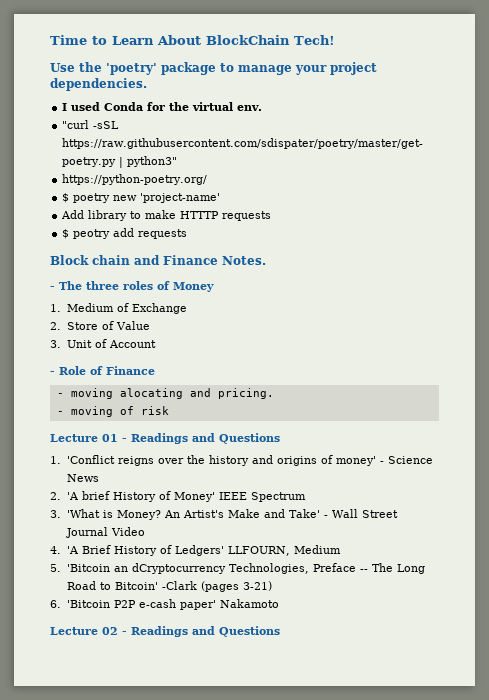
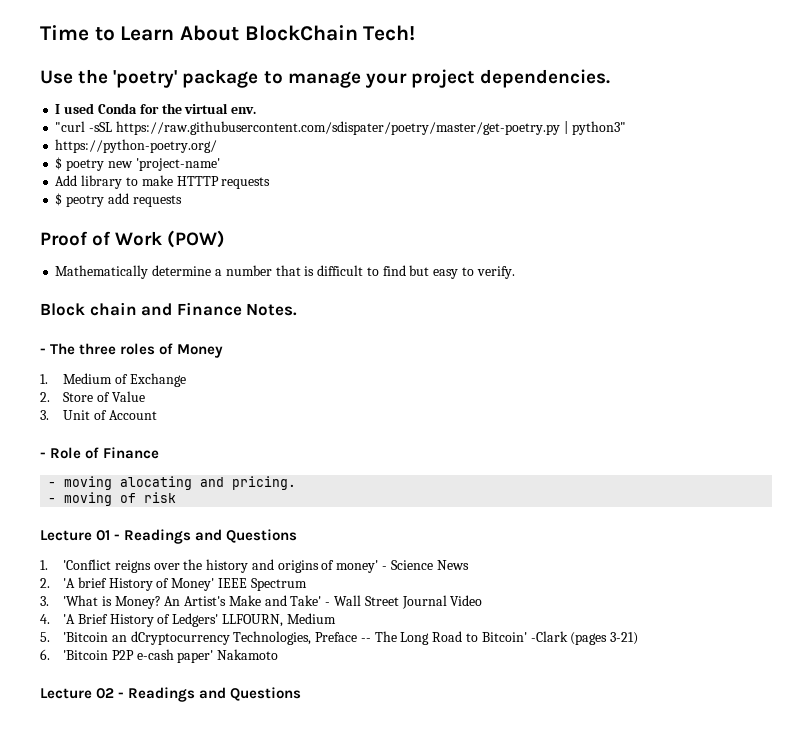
(188, 234) none -> [40,230,226,248] [55,265,515,279] // Proof of Work (POW) // Mathematically determine a number that is difficult to find but easy to verify.

